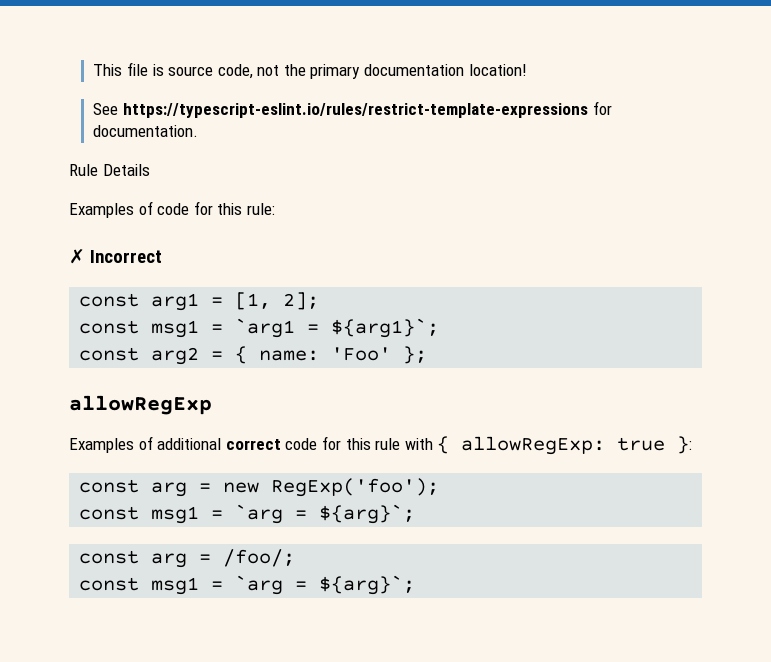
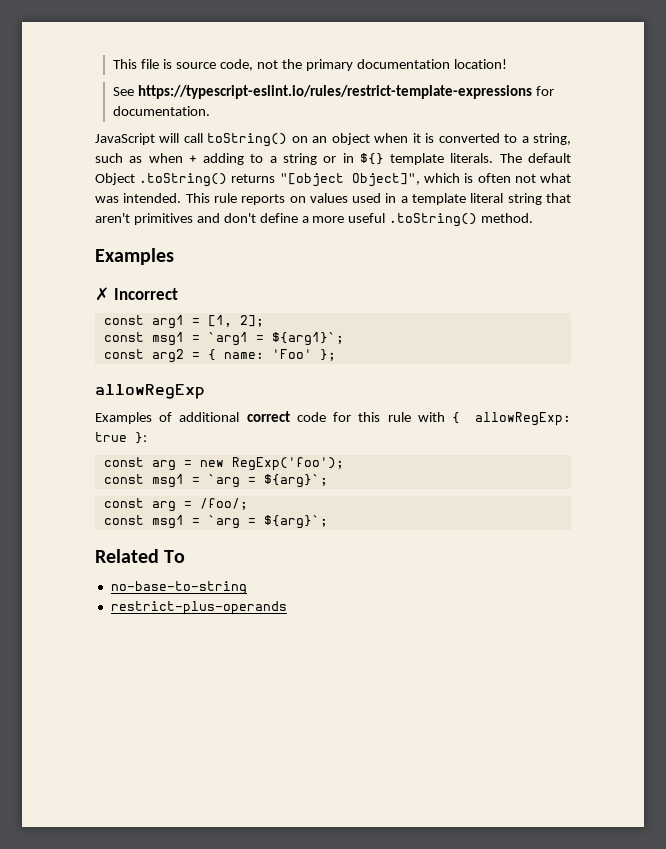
[69,164,150,176] [69,201,275,218] Rule Details // Examples of code for this rule: -> [95,133,571,147] [95,153,571,165] [95,173,571,187] [95,193,572,205] [95,213,534,227] [95,248,174,265] JavaScript will call toString() on an object when it is converted to a string, such as when + adding to a string or in ${} template literals. The default Object .toString() returns "[object Object]", which is often not what was intended. This rule reports on values used in a template literal string that aren't primitives and don't define a more useful .toString() method. // Examples
(416, 585) none -> [95,549,186,563] [110,581,247,595] [110,601,287,615] // Related To // no-base-to-string // restrict-plus-operands

